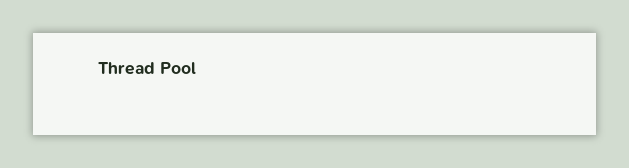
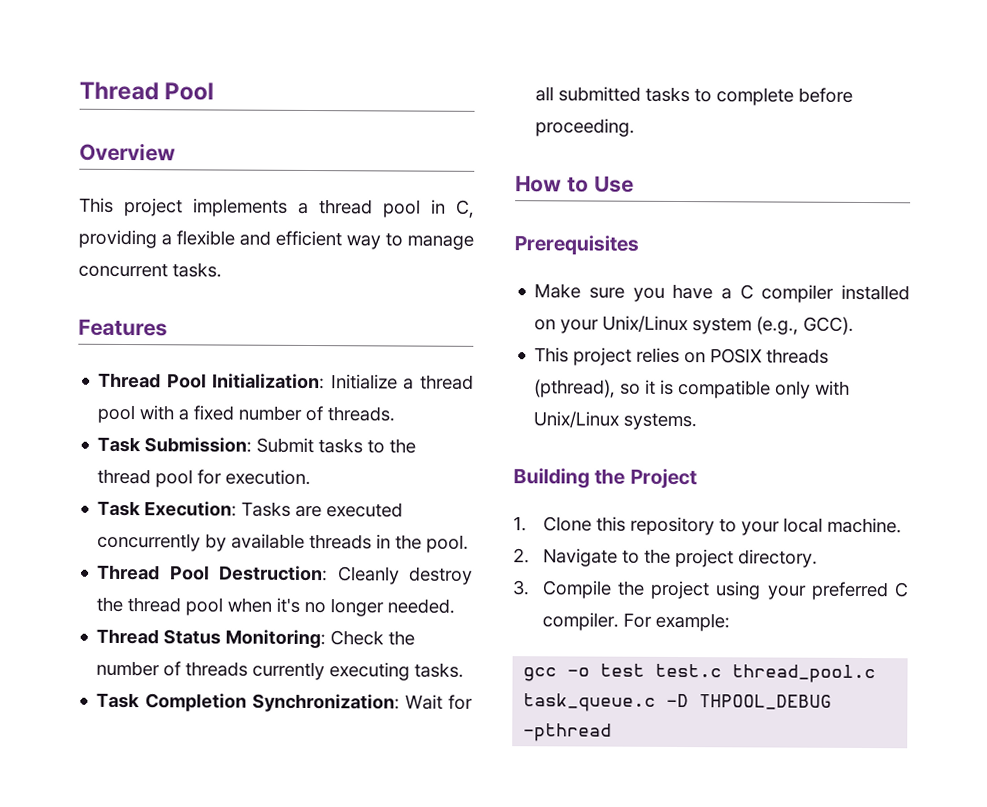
[98,62,196,75] Thread Pool -> [79,81,215,101] [79,142,176,162] [79,197,475,218] [78,229,474,250] [78,262,222,278] [78,318,168,337] [98,372,474,390] [97,404,396,424] [97,436,417,454] [97,468,312,488] [97,500,404,518] [97,532,470,553] [97,564,473,585] [96,596,456,617] [96,628,416,649] [96,660,465,681] [96,692,473,713] [535,86,854,106] [535,118,636,137] [515,175,634,193] [514,235,639,255] [534,283,910,303] [534,315,855,335] [534,347,830,366] [534,379,851,399] [533,411,698,431] [513,468,697,489] [513,516,902,536] [513,548,818,568] [512,580,909,601] [541,612,730,632] [523,663,877,684] [523,693,833,712] [523,723,613,742] Thread Pool // Overview // This project implements a thread pool in C, providing a flexible and efficient way to manage concurrent tasks. // Features // Thread Pool Initialization: Initialize a thread pool with a fixed number of threads. // Task Submission: Submit tasks to the thread pool for execution. // Task Execution: Tasks are executed concurrently by available threads in the pool. // Thread Pool Destruction: Cleanly destroy the thread pool when it's no longer needed. // Thread Status Monitoring: Check the number of threads currently executing tasks. // Task Completion Synchronization: Wait for all submitted tasks to complete before proceeding. // How to Use // Prerequisites // Make sure you have a C compiler installed on your Unix/Linux system (e.g., GCC). // This project relies on POSIX threads (pthread), so it is compatible only with Unix/Linux systems. // Building the Project // 1. Clone this repository to your local machine. // 2. Navigate to the project directory. // 3. Compile the project using your preferred C compiler. For example: // gcc -o test test.c thread_pool.c task_queue.c -D THPOOL_DEBUG -pthread

